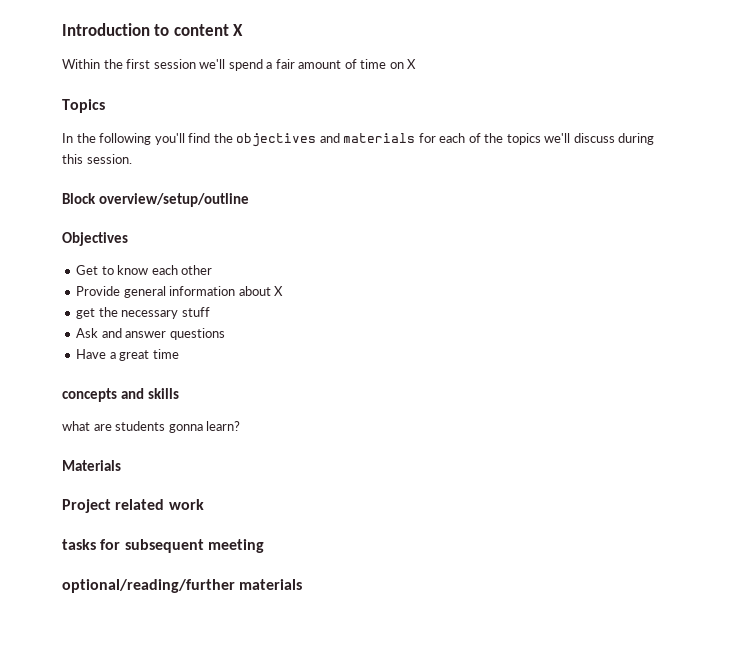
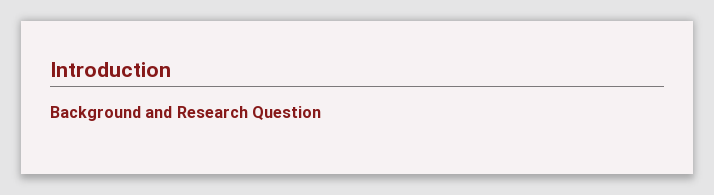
[154,24,244,36] [62,59,417,71] [62,99,105,113] [62,133,655,147] [62,154,132,164] [62,193,250,207] [62,232,128,246] [76,265,213,275] [76,286,284,298] [76,307,210,319] [76,328,225,340] [76,349,179,361] [62,388,179,402] [62,421,241,433] [62,460,121,471] [62,499,204,513] [62,539,264,553] [62,579,303,593] to content X // Within the first session we'll spend a fair amount of time on X // Topics // In the following you'll find the objectives and materials for each of the topics we'll discuss during this session. // Block overview/setup/outline // Objectives // Get to know each other // Provide general information about X // get the necessary stuff // Ask and answer questions // Have a great time // concepts and skills // what are students gonna learn? // Materials // Project related work // tasks for subsequent meeting // optional/reading/further materials -> [50,106,321,121] // Background and Research Question

